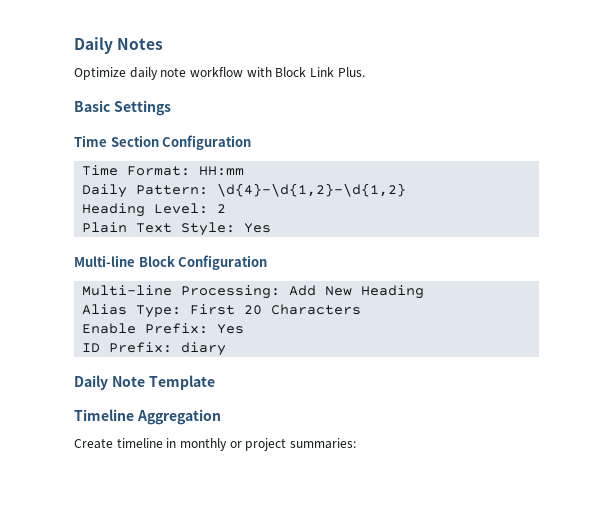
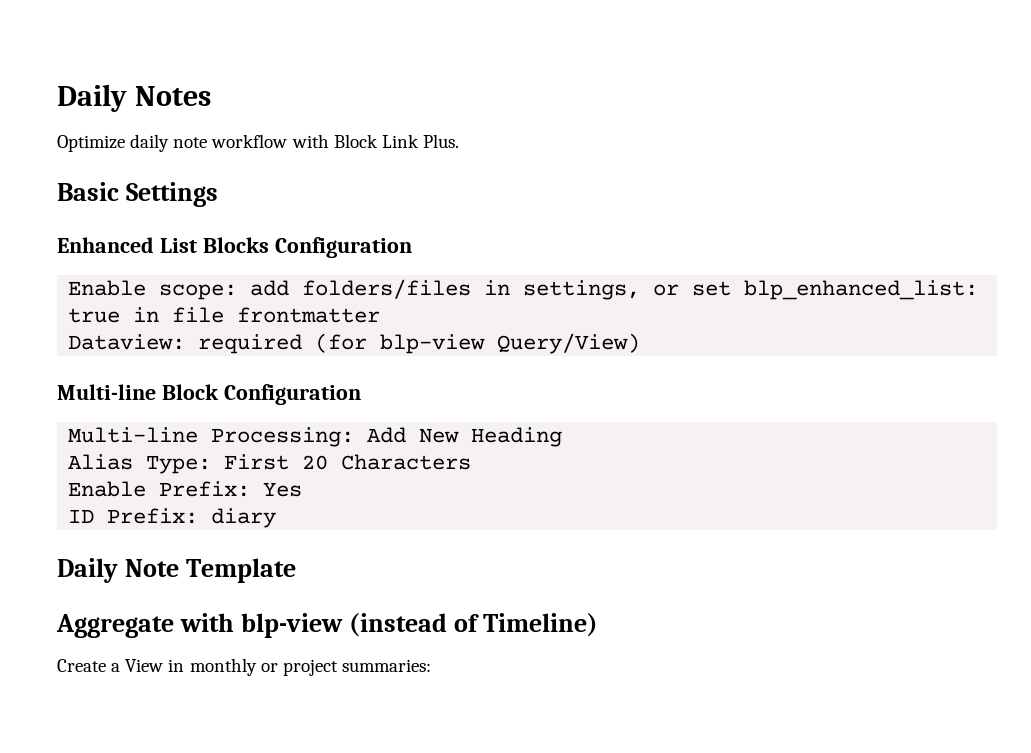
[74,135,252,150] [82,165,245,176] [82,183,407,198] [82,203,227,217] [82,222,272,236] Time Section Configuration // Time Format: HH:mm // Daily Pattern: \d{4}-\d{1,2}-\d{1,2} // Heading Level: 2 // Plain Text Style: Yes -> [57,237,412,258] [68,279,979,300] [68,307,381,323] [68,333,641,354] Enhanced List Blocks Configuration // Enable scope: add folders/files in settings, or set blp_enhanced_list: true in file frontmatter // Dataview: required (for blp-view Query/View)
[74,409,221,425] Timeline Aggregation -> [56,613,599,638] Aggregate with blp-view (instead of Timeline)
[116,438,163,448] timeline -> [111,659,164,672] a View

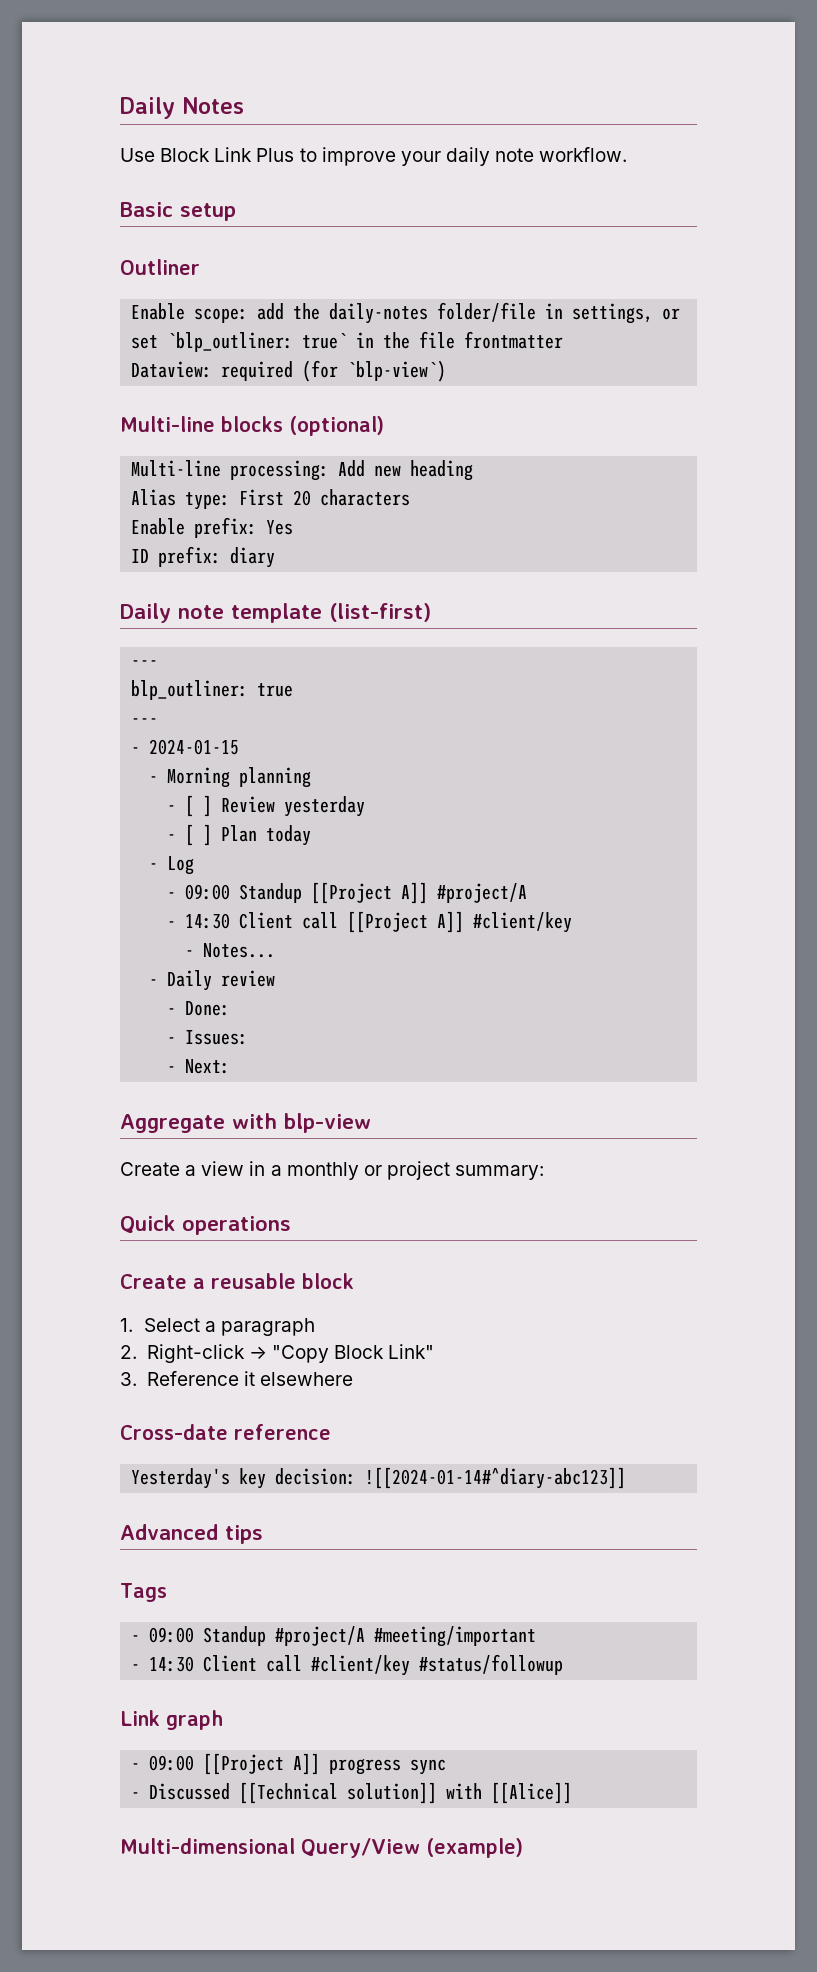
[57,134,459,152] [57,182,218,207] [57,237,412,258] Optimize daily note workflow with Block Link Plus. // Basic Settings // Enhanced List Blocks Configuration -> [120,147,628,166] [120,202,236,221] [120,259,200,275] Use Block Link Plus to improve your daily note workflow. // Basic setup // Outliner
[302,279,472,299] folders/files -> [293,302,537,324] the daily-notes folder/file
[744,280,979,300] [68,307,160,323] blp_enhanced_list: true in -> [167,332,411,352] `blp_outliner: true` in the
[380,333,641,354] [57,384,361,405] [68,427,563,447] blp-view Query/View) // Multi-line Block Configuration // Multi-line Processing: Add New Heading -> [347,360,447,382] [120,416,384,436] [131,460,474,481] `blp-view`) // Multi-line blocks (optional) // Multi-line processing: Add new heading
[146,455,212,474] Type: -> [185,492,231,510] type:
[341,454,472,470] [68,481,251,497] Characters // Enable Prefix: -> [320,489,411,506] [131,517,258,538] characters // Enable prefix:
[107,508,199,524] Prefix: -> [158,546,222,567] prefix:
[124,558,296,583] Note Template -> [178,603,431,623] [131,660,159,667] [131,680,294,700] [131,718,159,725] [131,739,240,755] [149,767,312,788] [167,795,366,817] [167,824,312,846] [149,856,195,875] [167,882,528,904] [167,911,573,933] [185,943,276,958] [149,970,276,991] [167,1001,231,1016] [167,1030,249,1045] [167,1059,231,1074] note template (list-first) // --- // blp_outliner: true // --- // - 2024-01-15 // - Morning planning // - [ ] Review yesterday // - [ ] Plan today // - Log // - 09:00 Standup [[Project A]] #project/A // - 14:30 Client call [[Project A]] #client/key // - Notes... // - Daily review // - Done: // - Issues: // - Next:
[348,613,599,637] [57,658,431,676] (instead of Timeline) // Create a View in monthly or project summaries: -> [120,1161,545,1180] [120,1215,291,1235] [120,1273,354,1289] [120,1318,316,1336] [120,1344,435,1363] [120,1371,353,1386] [120,1424,331,1440] [131,1467,627,1489] [120,1524,263,1544] [120,1583,167,1602] [131,1626,537,1647] [131,1654,564,1676] [120,1710,223,1730] [131,1753,447,1775] [131,1782,573,1804] [120,1838,523,1858] // Create a view in a monthly or project summary: // Quick operations // Create a reusable block // 1. Select a paragraph // 2. Right-click → "Copy Block Link" // 3. Reference it elsewhere // Cross-date reference // Yesterday's key decision: ![[2024-01-14#^diary-abc123]] // Advanced tips // Tags // - 09:00 Standup #project/A #meeting/important // - 14:30 Client call #client/key #status/followup // Link graph // - 09:00 [[Project A]] progress sync // - Discussed [[Technical solution]] with [[Alice]] // Multi-dimensional Query/View (example)

